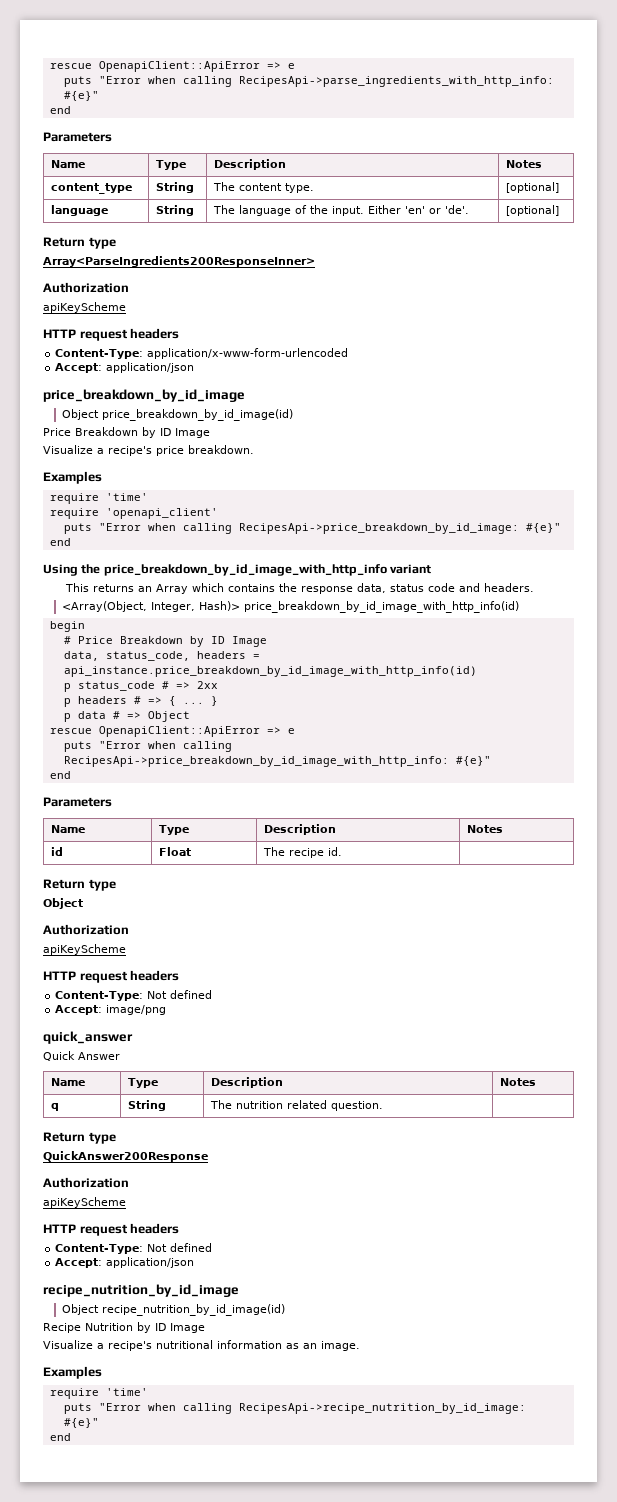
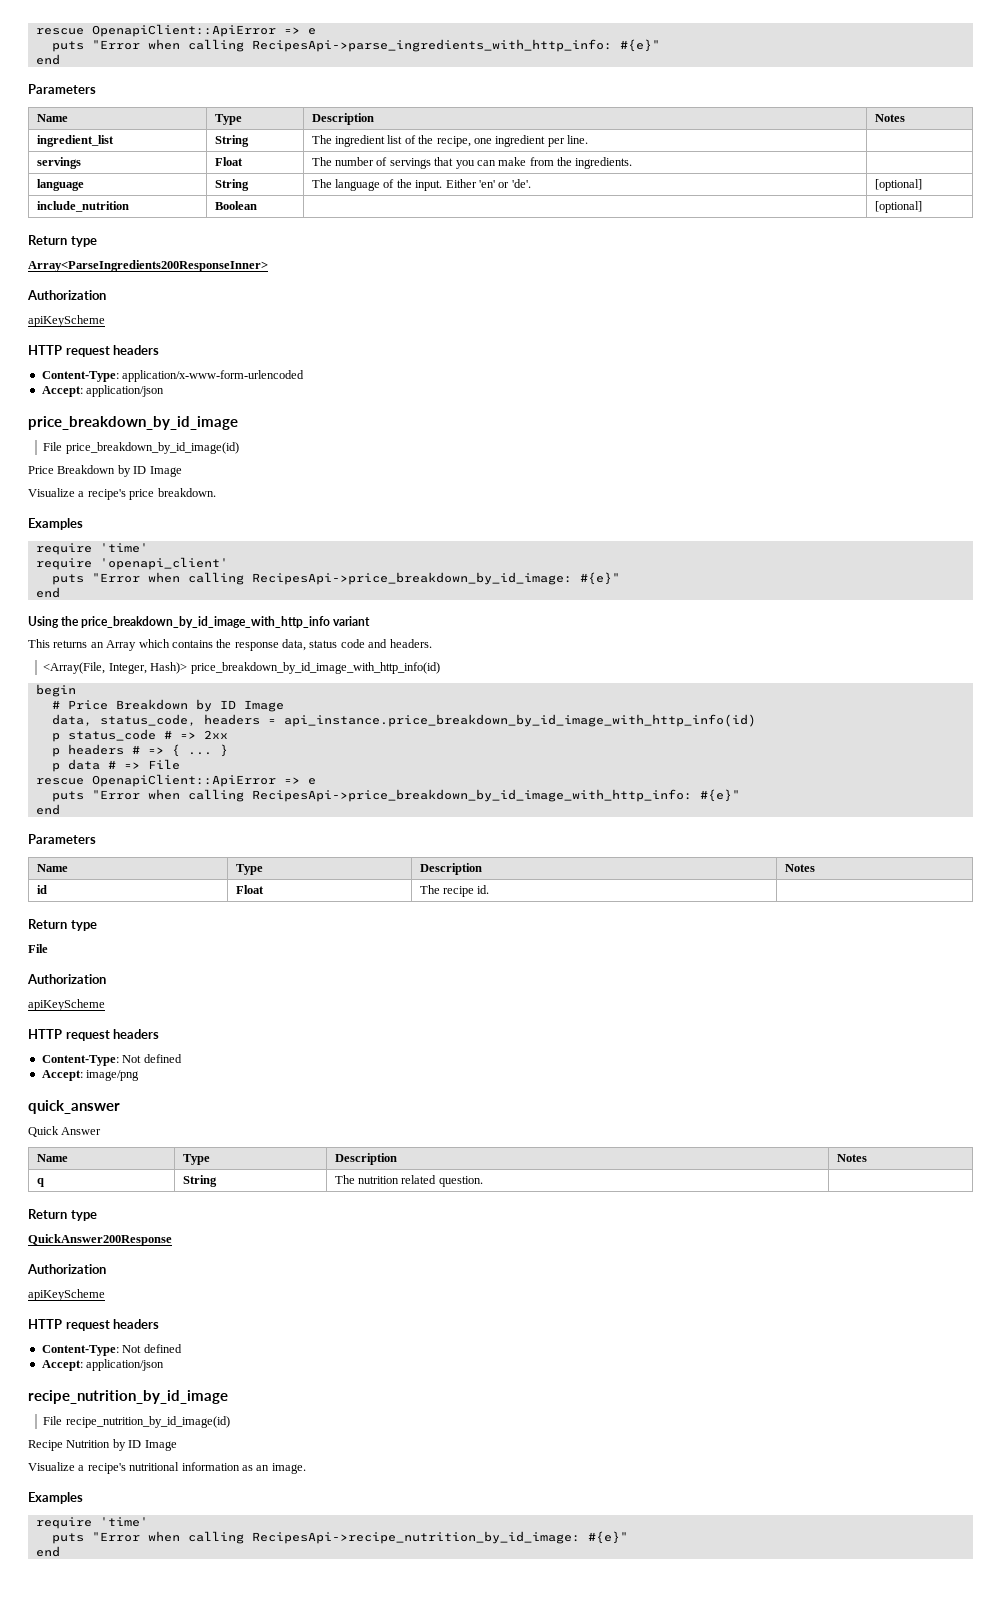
[50,183,132,194] [155,182,194,193] [212,182,314,193] [505,182,559,193] content_type | String | The content type. | [optional] -> [36,135,114,147] [214,135,249,147] [311,135,589,147] [36,157,81,169] [214,157,243,166] [311,157,633,169] ingredient_list | String | The ingredient list of the recipe, one ingredient per line. | // servings | Float | The number of servings that you can make from the ingredients. |
(559, 210) none -> [36,201,129,212] [214,201,257,210] [874,201,922,213] // include_nutrition | Boolean | | [optional]
[62,409,100,420] Object -> [43,442,63,451] File
[62,601,148,612] <Array(Object, -> [43,662,106,674] <Array(File,
[147,711,190,722] Object -> [147,759,180,770] File
[43,898,83,909] Object -> [28,944,48,953] File
[62,1304,100,1315] Object -> [43,1416,63,1425] File

